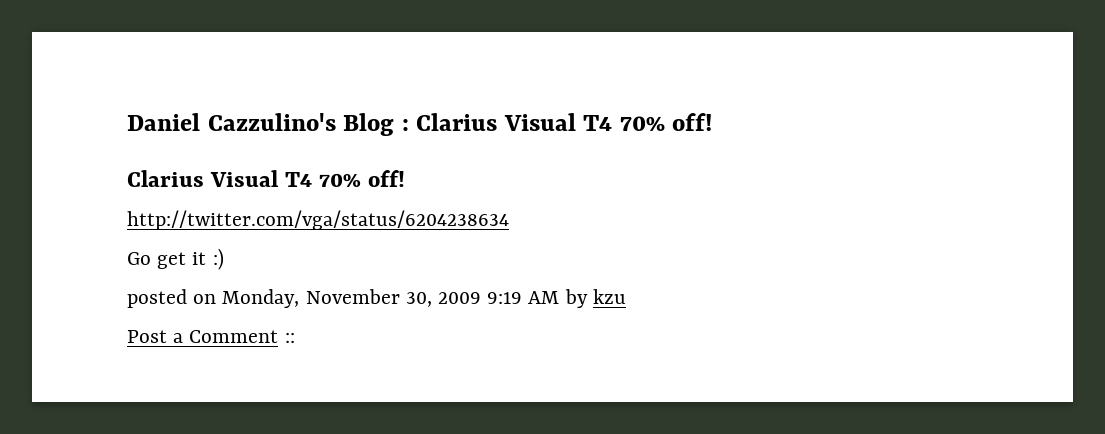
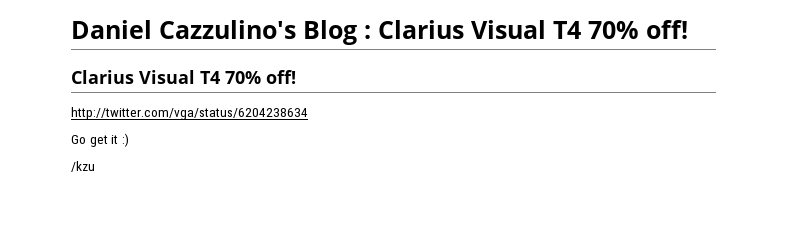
[127,289,626,308] [127,330,295,343] posted on Monday, November 30, 2009 9:19 AM by kzu // Post a Comment :: -> [71,161,95,172] /kzu

